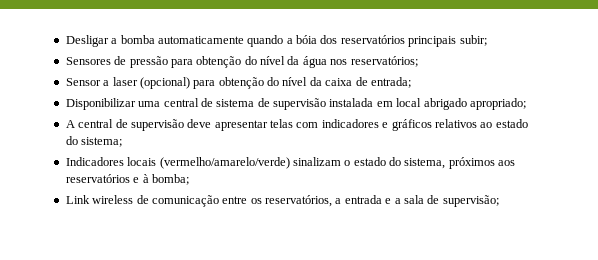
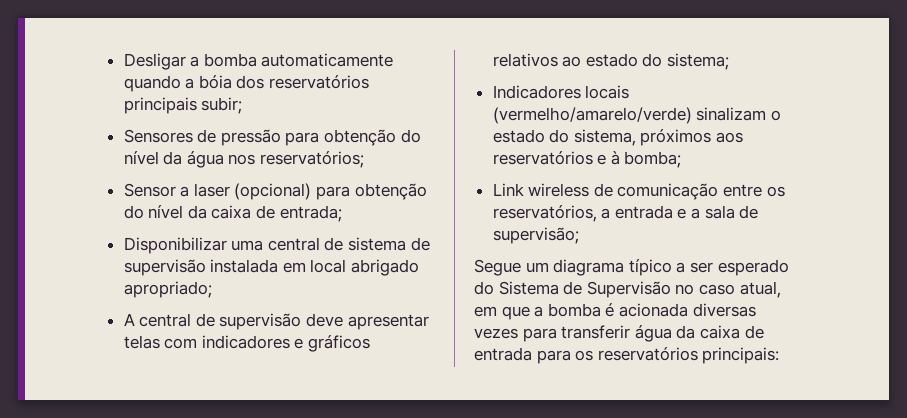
(499, 201) none -> [474,259,789,276] [474,281,781,298] [474,303,756,320] [474,325,764,342] [474,347,780,364] // Segue um diagrama típico a ser esperado do Sistema de Supervisão no caso atual, em que a bomba é acionada diversas vezes para transferir água da caixa de entrada para os reservatórios principais:

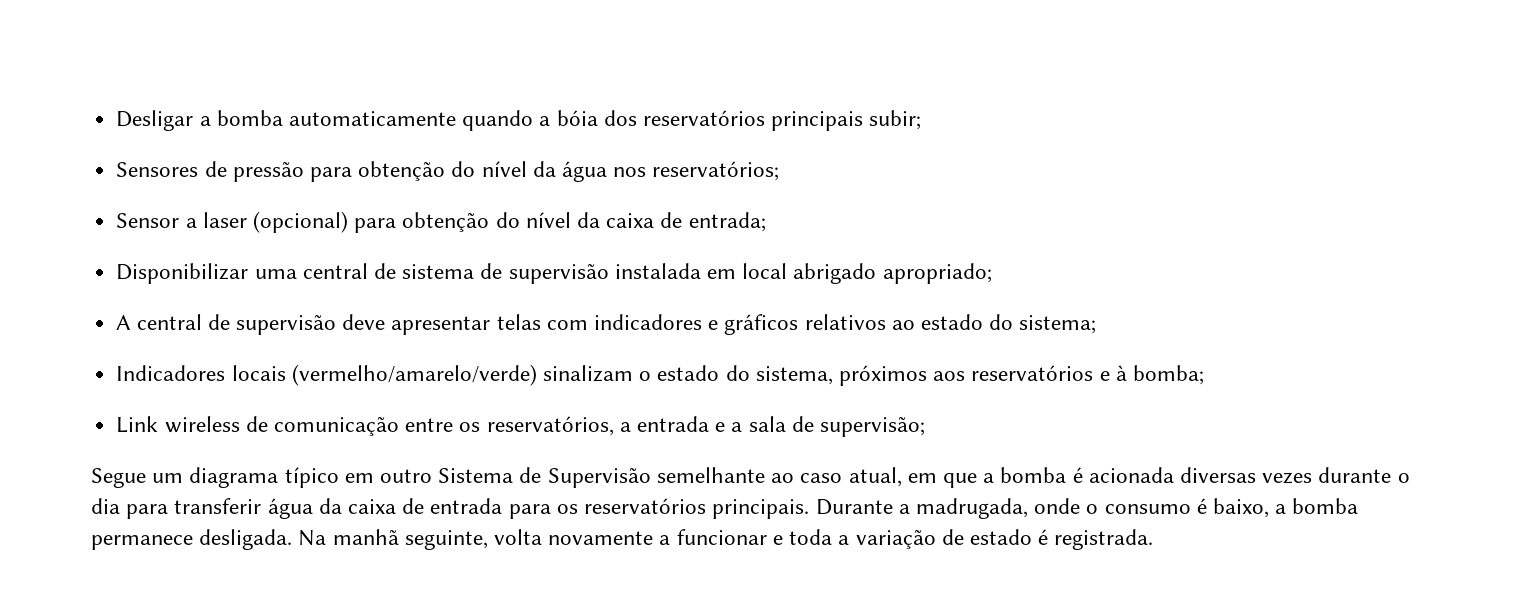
[676,259,789,276] [474,281,494,295] a ser esperado do -> [344,469,433,483] em outro
[675,284,695,295] no -> [656,467,795,483] semelhante ao
(518, 333) none -> [1318,467,1410,483] [91,498,120,514] durante o dia
[702,347,780,364] principais: -> [712,498,1359,519] [91,529,1154,550] principais. Durante a madrugada, onde o consumo é baixo, a bomba permanece desligada. Na manhã seguinte, volta novamente a funcionar e toda a variação de estado é registrada.

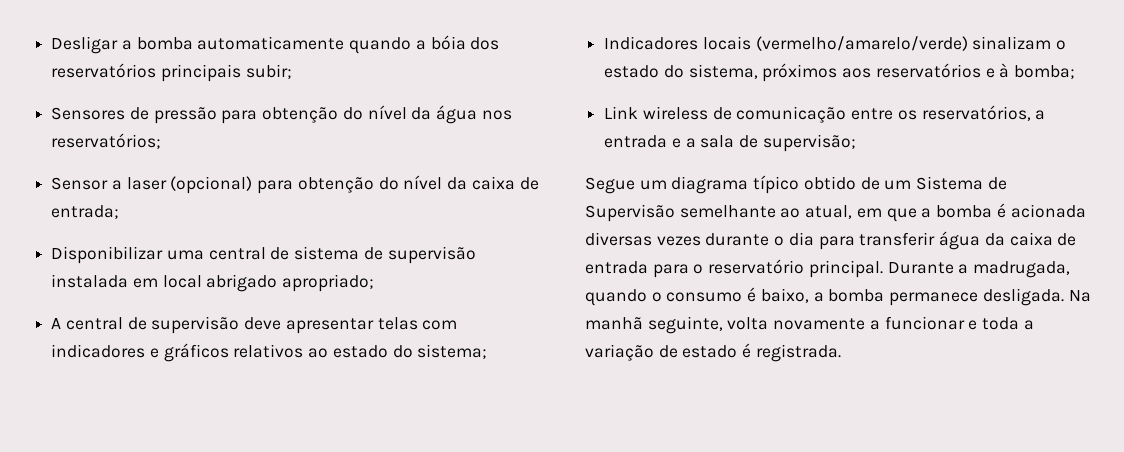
[344,469,433,483] em outro -> [803,176,912,190] obtido de um
[800,473,843,483] caso -> (801, 213) none
[556,498,810,519] os reservatórios principais. -> [693,259,883,278] o reservatório principal.
[1034,498,1081,514] onde -> [585,289,647,306] quando

